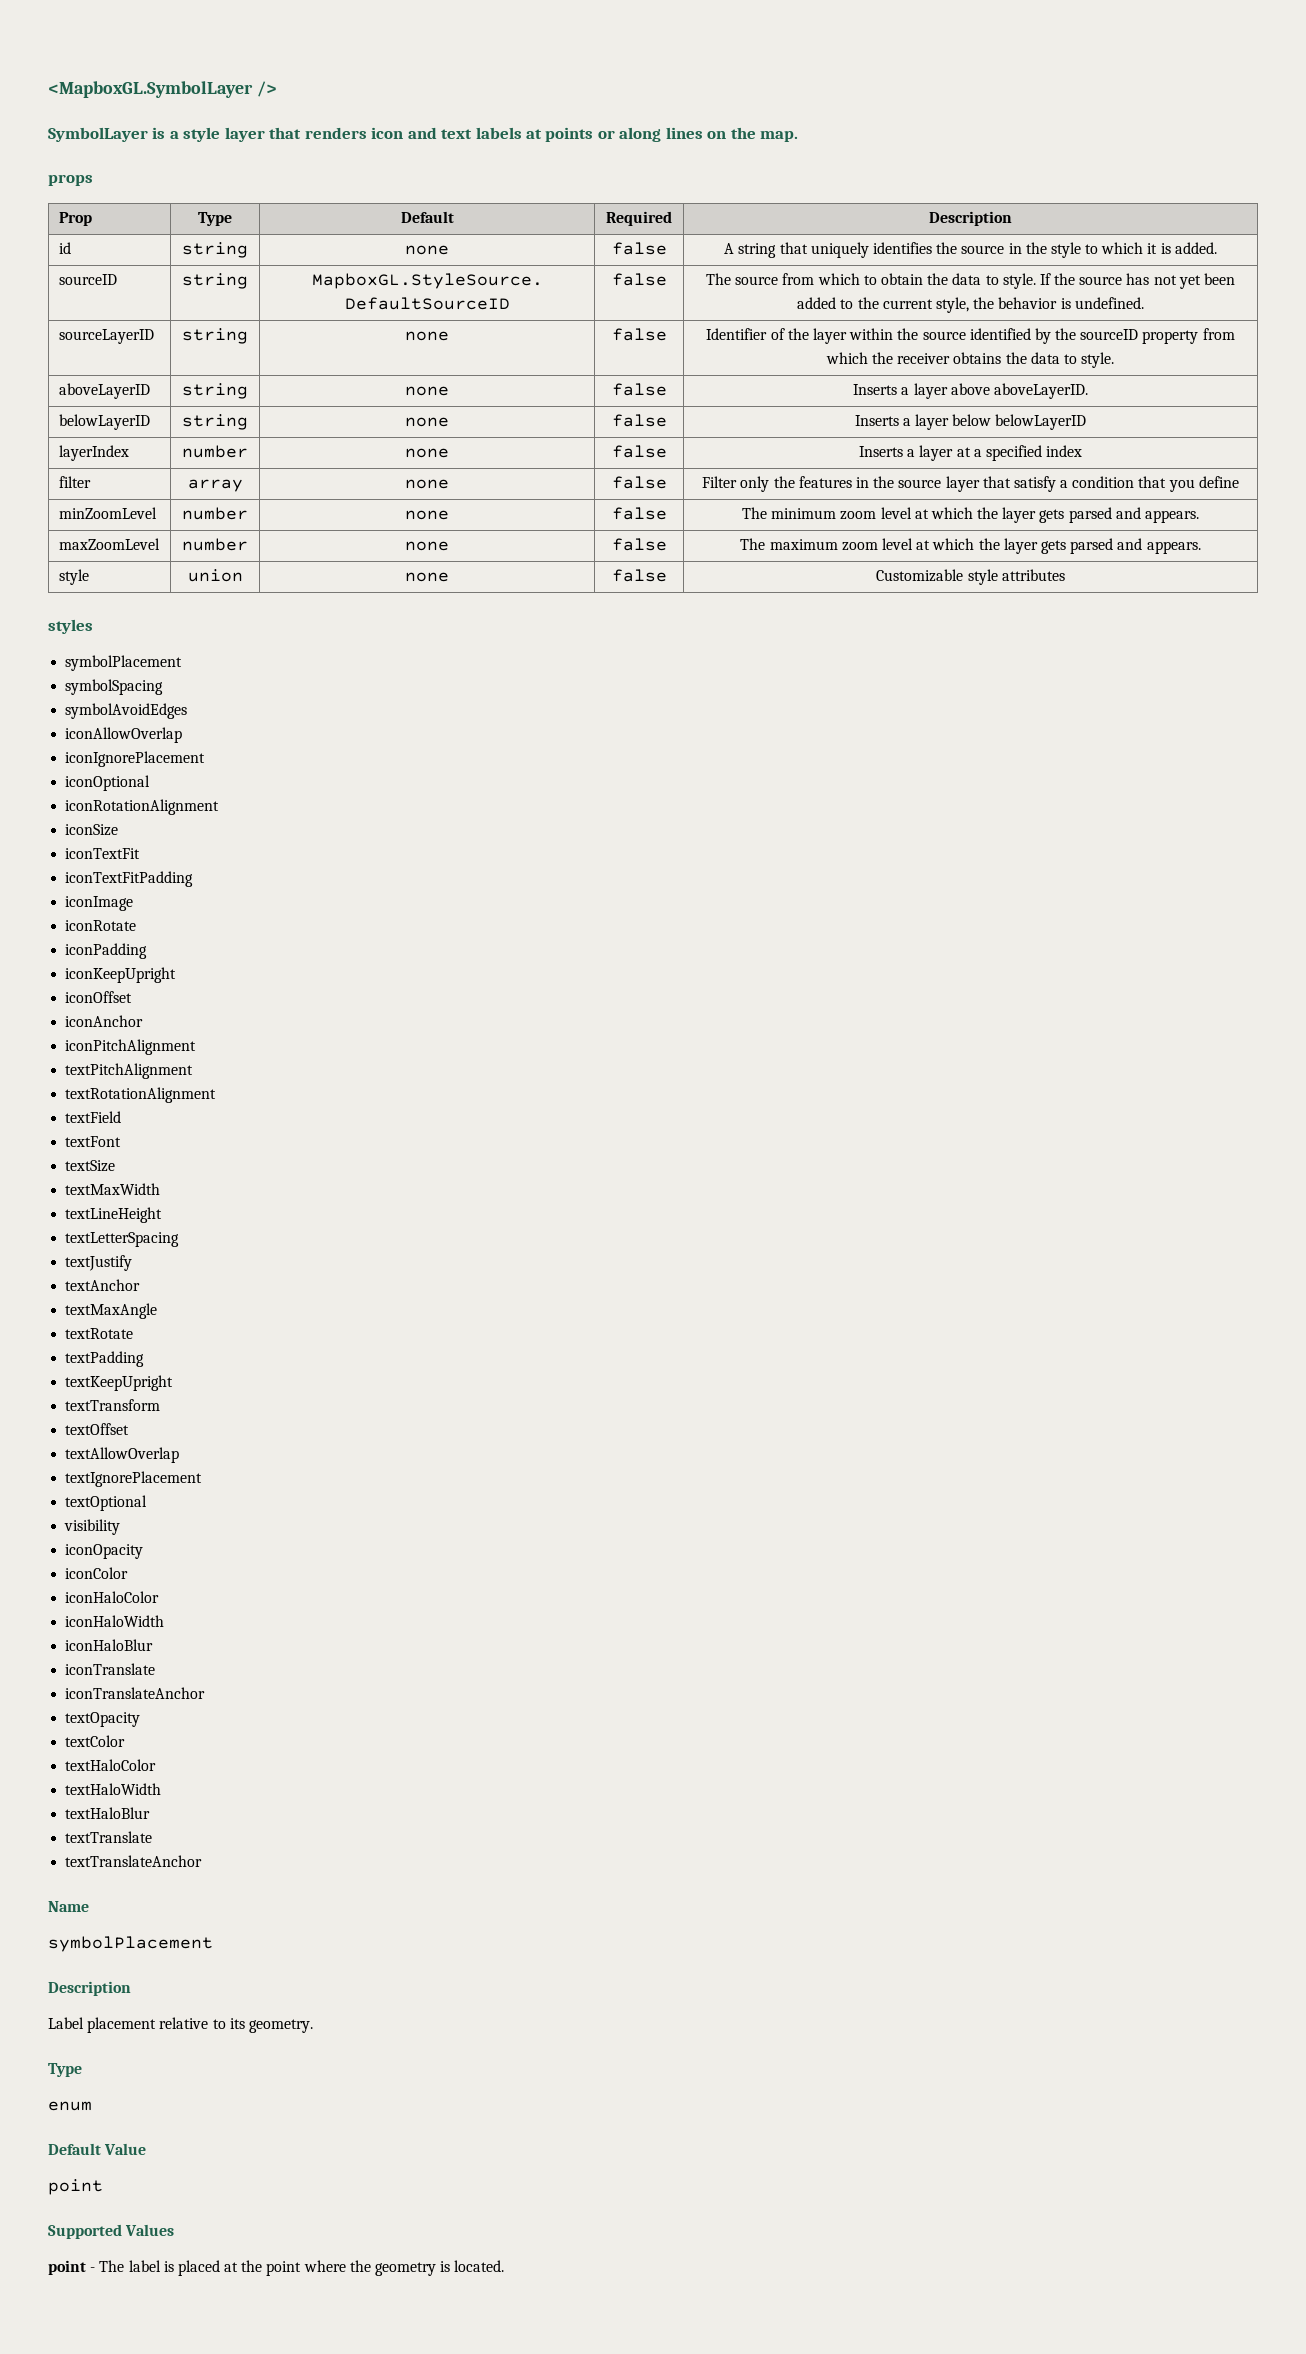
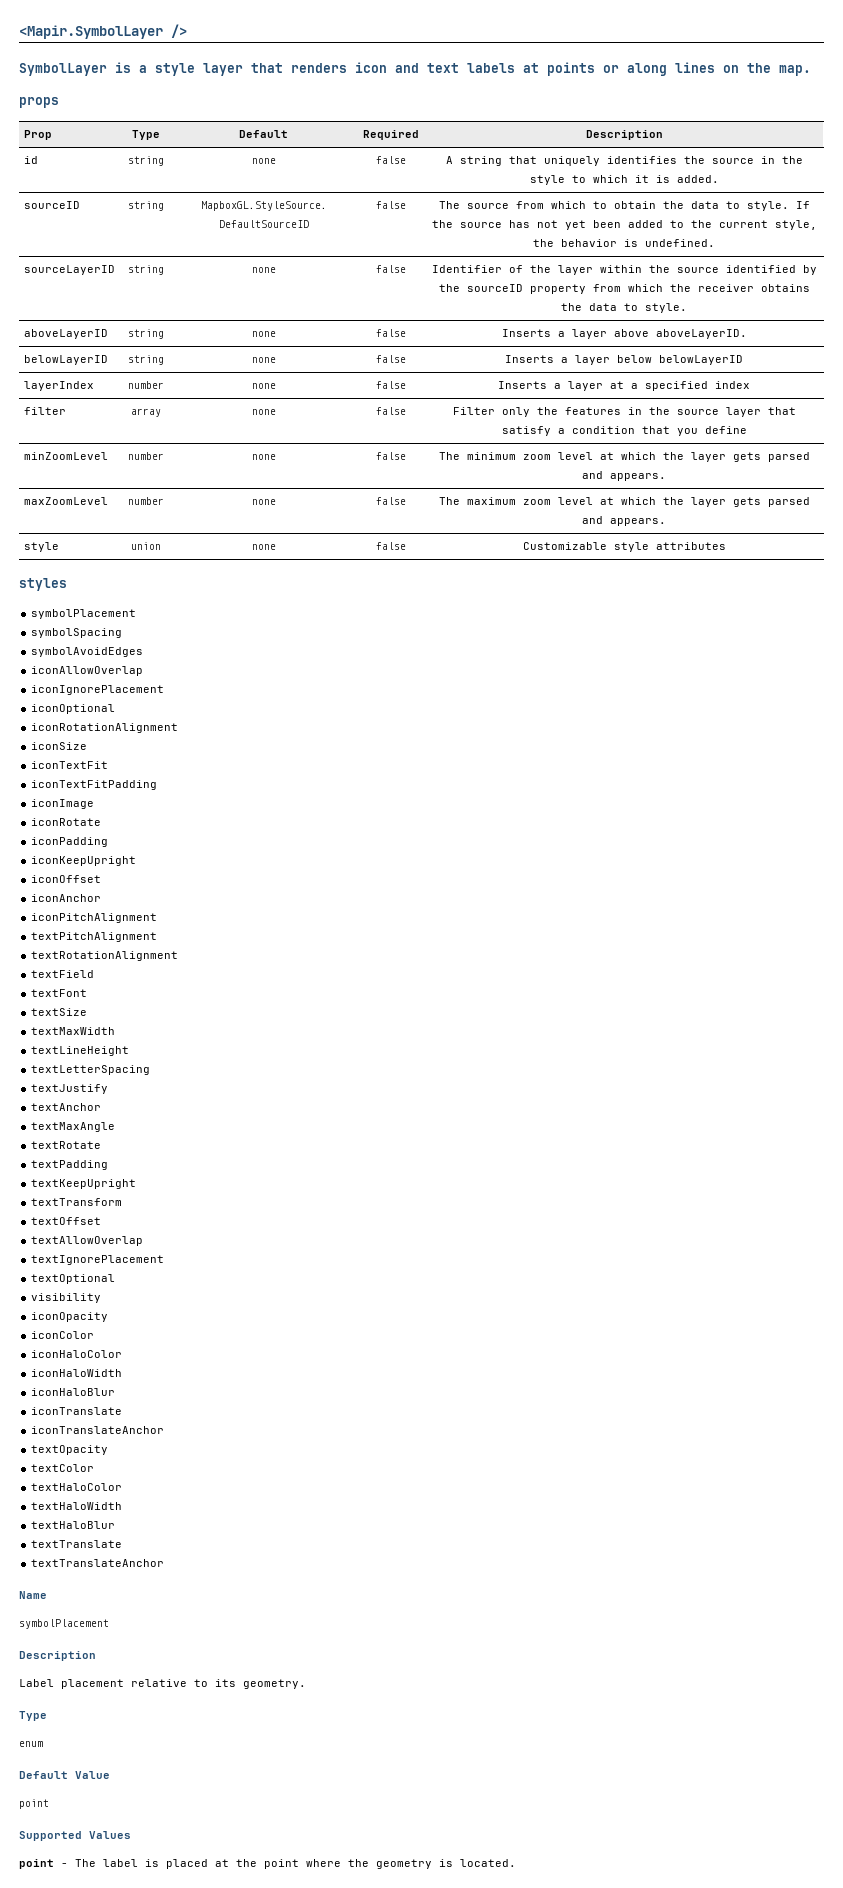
[48,81,253,98] <MapboxGL.SymbolLayer -> [19,25,163,39] <Mapir.SymbolLayer

